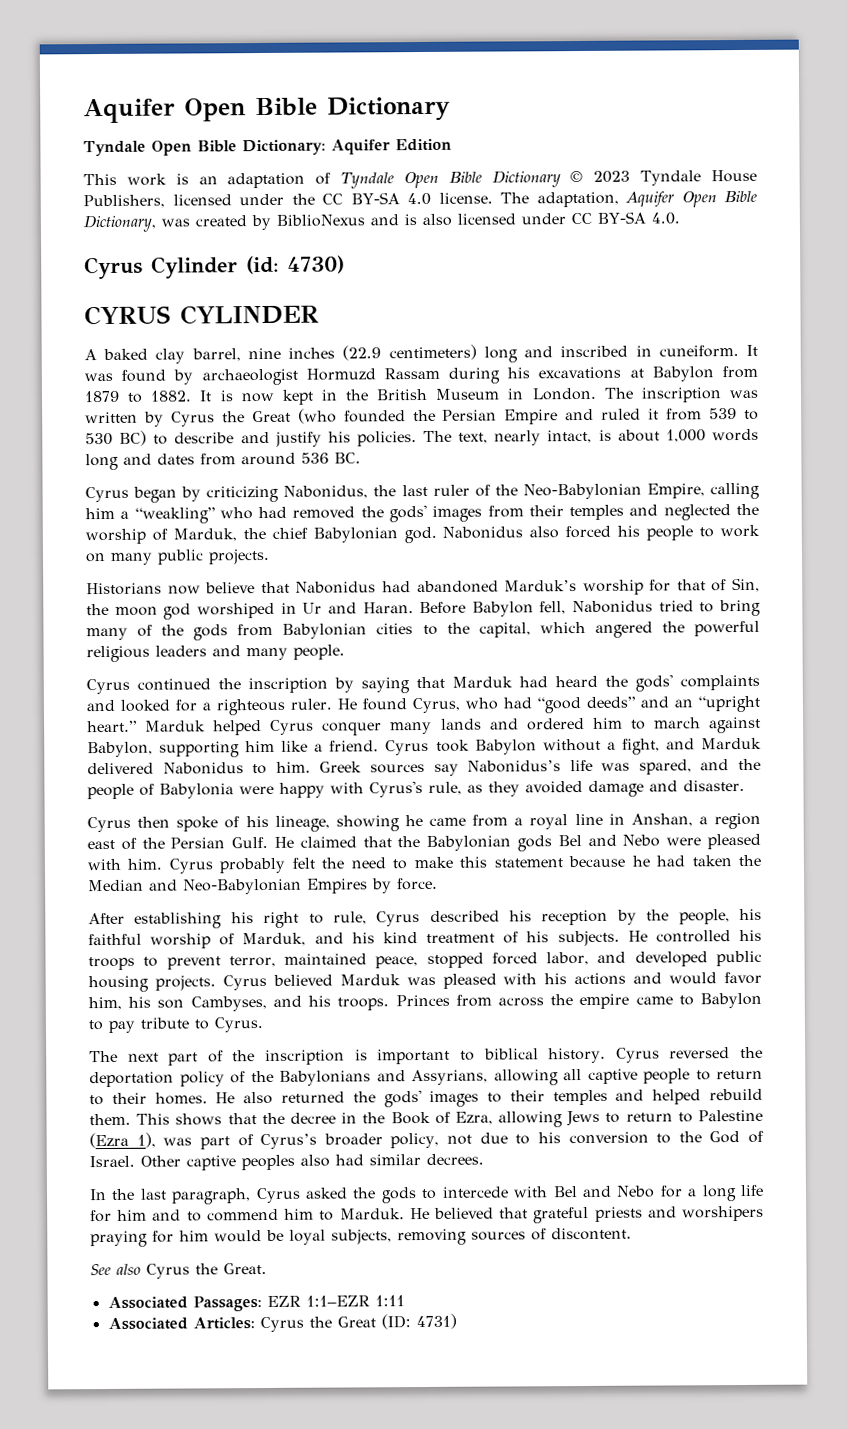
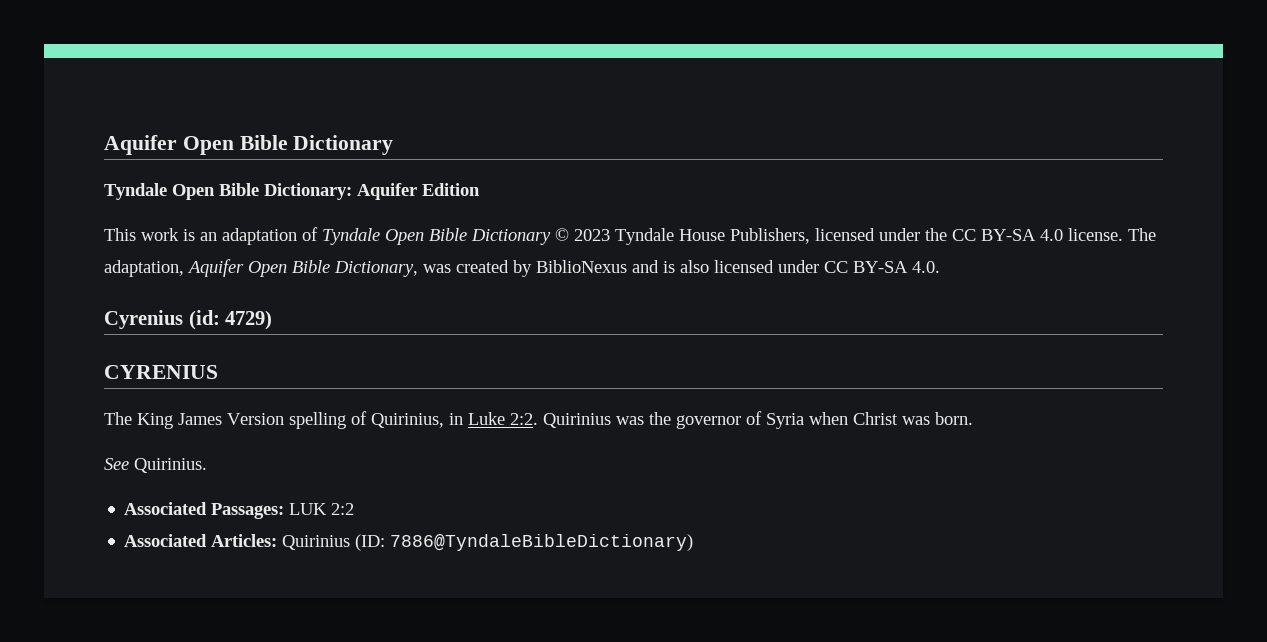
[84,255,345,280] [84,304,319,326] [84,344,759,364] [84,365,758,386] [84,387,759,405] [85,408,759,427] [85,428,759,447] [85,452,361,471] [85,482,760,503] [85,503,760,524] [85,524,760,545] [85,548,270,565] [86,577,761,596] [86,599,761,620] [86,620,761,641] [86,644,345,663] [86,674,760,695] [86,695,760,716] [87,716,762,736] [87,737,763,758] [87,758,762,776] [87,779,745,800] [87,812,761,833] [87,833,761,852] [87,854,761,874] [88,877,438,895] [88,908,762,929] [88,929,762,949] [88,950,762,971] [88,971,762,993] [88,992,762,1012] [88,1017,263,1033] [89,1046,764,1066] [89,1068,763,1088] [89,1088,764,1108] [89,1109,763,1128] [89,1130,764,1150] [89,1153,484,1171] [89,1184,764,1205] [90,1205,764,1224] [90,1227,632,1248] [90,1262,267,1279] Cyrus Cylinder (id: 4730) // CYRUS CYLINDER // A baked clay barrel, nine inches (22.9 centimeters) long and inscribed in cuneiform. It was found by archaeologist Hormuzd Rassam during his excavations at Babylon from 1879 to 1882. It is now kept in the British Museum in London. The inscription was written by Cyrus the Great (who founded the Persian Empire and ruled it from 539 to 530 BC) to describe and justify his policies. The text, nearly intact, is about 1,000 words long and dates from around 536 BC. // Cyrus began by criticizing Nabonidus, the last ruler of the Neo-Babylonian Empire, calling him a “weakling” who had removed the gods' images from their temples and neglected the worship of Marduk, the chief Babylonian god. Nabonidus also forced his people to work on many public projects. // Historians now believe that Nabonidus had abandoned Marduk’s worship for that of Sin, the moon god worshiped in Ur and Haran. Before Babylon fell, Nabonidus tried to bring many of the gods from Babylonian cities to the capital, which angered the powerful religious leaders and many people. // Cyrus continued the inscription by saying that Marduk had heard the gods' complaints and looked for a righteous ruler. He found Cyrus, who had “good deeds” and an “upright heart.” Marduk helped Cyrus conquer many lands and ordered him to march against Babylon, supporting him like a friend. Cyrus took Babylon without a fight, and Marduk delivered Nabonidus to him. Greek sources say Nabonidus’s life was spared, and the people of Babylonia were happy with Cyrus's rule, as they avoided damage and disaster. // Cyrus then spoke of his lineage, showing he came from a royal line in Anshan, a region east of the Persian Gulf. He claimed that the Babylonian gods Bel and Nebo were pleased with him. Cyrus probably felt the need to make this statement because he had taken the Median and Neo-Babylonian Empires by force. // After establishing his right to rule, Cyrus described his reception by the people, his faithful worship of Marduk, and his kind treatment of his subjects. He controlled his troops to prevent terror, maintained peace, stopped forced labor, and developed public housing projects. Cyrus believed Marduk was pleased with his actions and would favor him, his son Cambyses, and his troops. Princes from across the empire came to Babylon to pay tribute to Cyrus. // The next part of the inscription is important to biblical history. Cyrus reversed the deportation policy of the Babylonians and Assyrians, allowing all captive people to return to their homes. He also returned the gods' images to their temples and helped rebuild them. This shows that the decree in the Book of Ezra, allowing Jews to return to Palestine (Ezra 1), was part of Cyrus’s broader policy, not due to his conversion to the God of Israel. Other captive peoples also had similar decrees. // In the last paragraph, Cyrus asked the gods to intercede with Bel and Nebo for a long life for him and to commend him to Marduk. He believed that grateful priests and worshipers praying for him would be loyal subjects, removing sources of discontent. // See also Cyrus the Great. -> [104,310,273,330] [104,365,218,379] [104,411,973,429] [104,458,207,473] Cyrenius (id: 4729) // CYRENIUS // The King James Version spelling of Quirinius, in Luke 2:2. Quirinius was the governor of Syria when Christ was born. // See Quirinius.
[266,1295,405,1307] EZR 1:1–EZR 1:11 -> [289,503,355,515] LUK 2:2
[259,1313,457,1333] Cyrus the Great (ID: 4731) -> [282,534,694,551] Quirinius (ID: 7886@TyndaleBibleDictionary)

